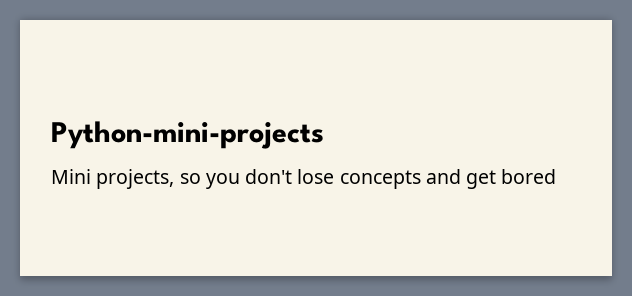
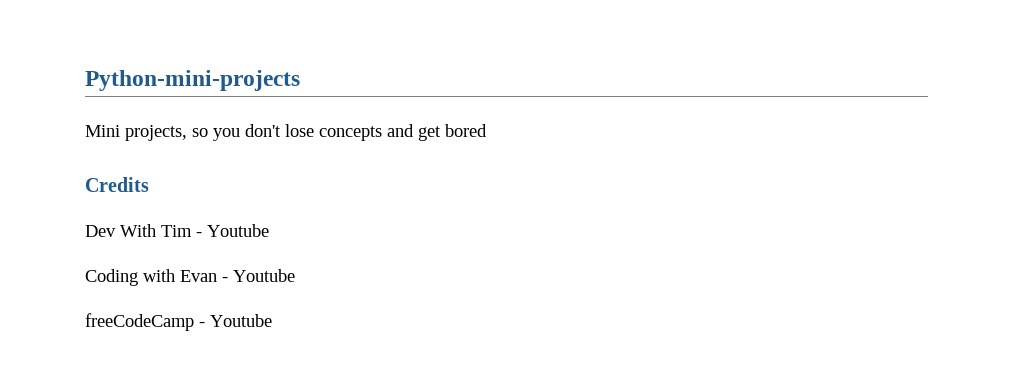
(557, 176) none -> [85,177,149,192] [85,224,269,237] [85,269,295,286] [85,313,272,331] // Credits // Dev With Tim - Youtube // Coding with Evan - Youtube // freeCodeCamp - Youtube

